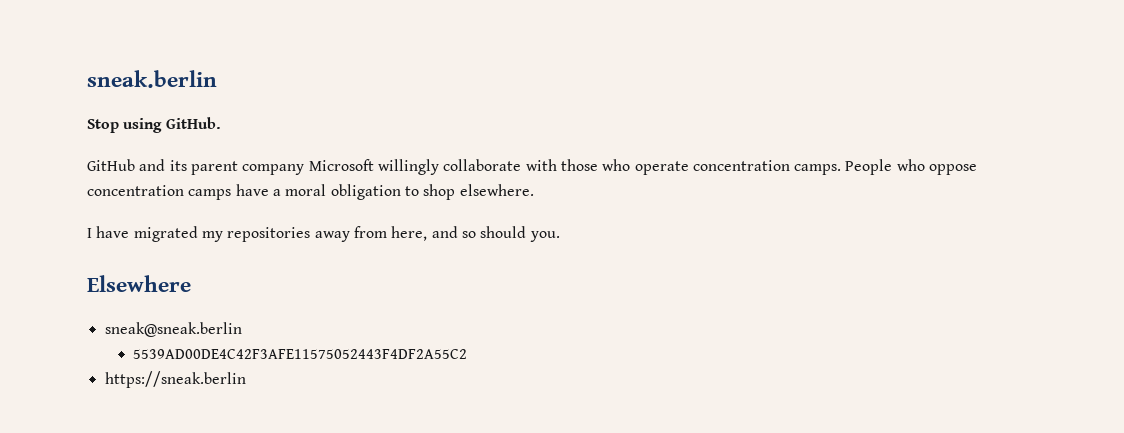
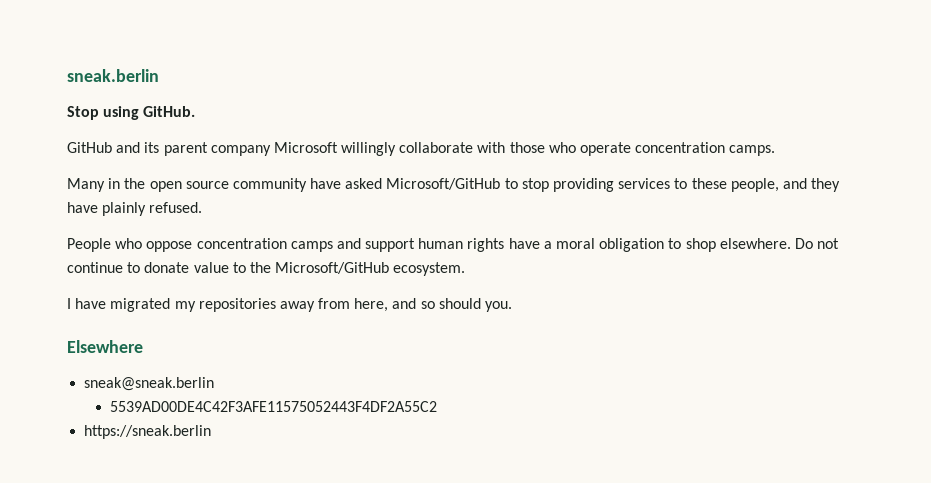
(842, 169) none -> [67,178,841,192] [67,202,203,216] // Many in the open source community have asked Microsoft/GitHub to stop providing services to these people, and they have plainly refused. //
(232, 194) none -> [336,238,505,252] and support human rights
(534, 190) none -> [794,238,840,249] [67,262,466,276] Do not continue to donate value to the Microsoft/GitHub ecosystem.

